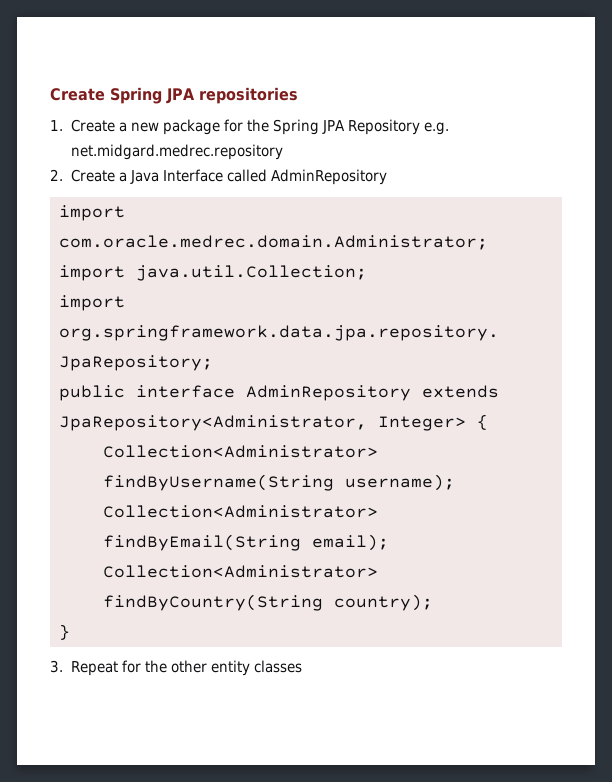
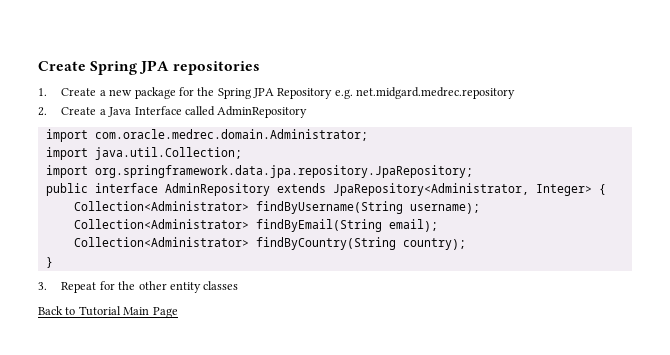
(303, 666) none -> [38,306,178,318] // Back to Tutorial Main Page

